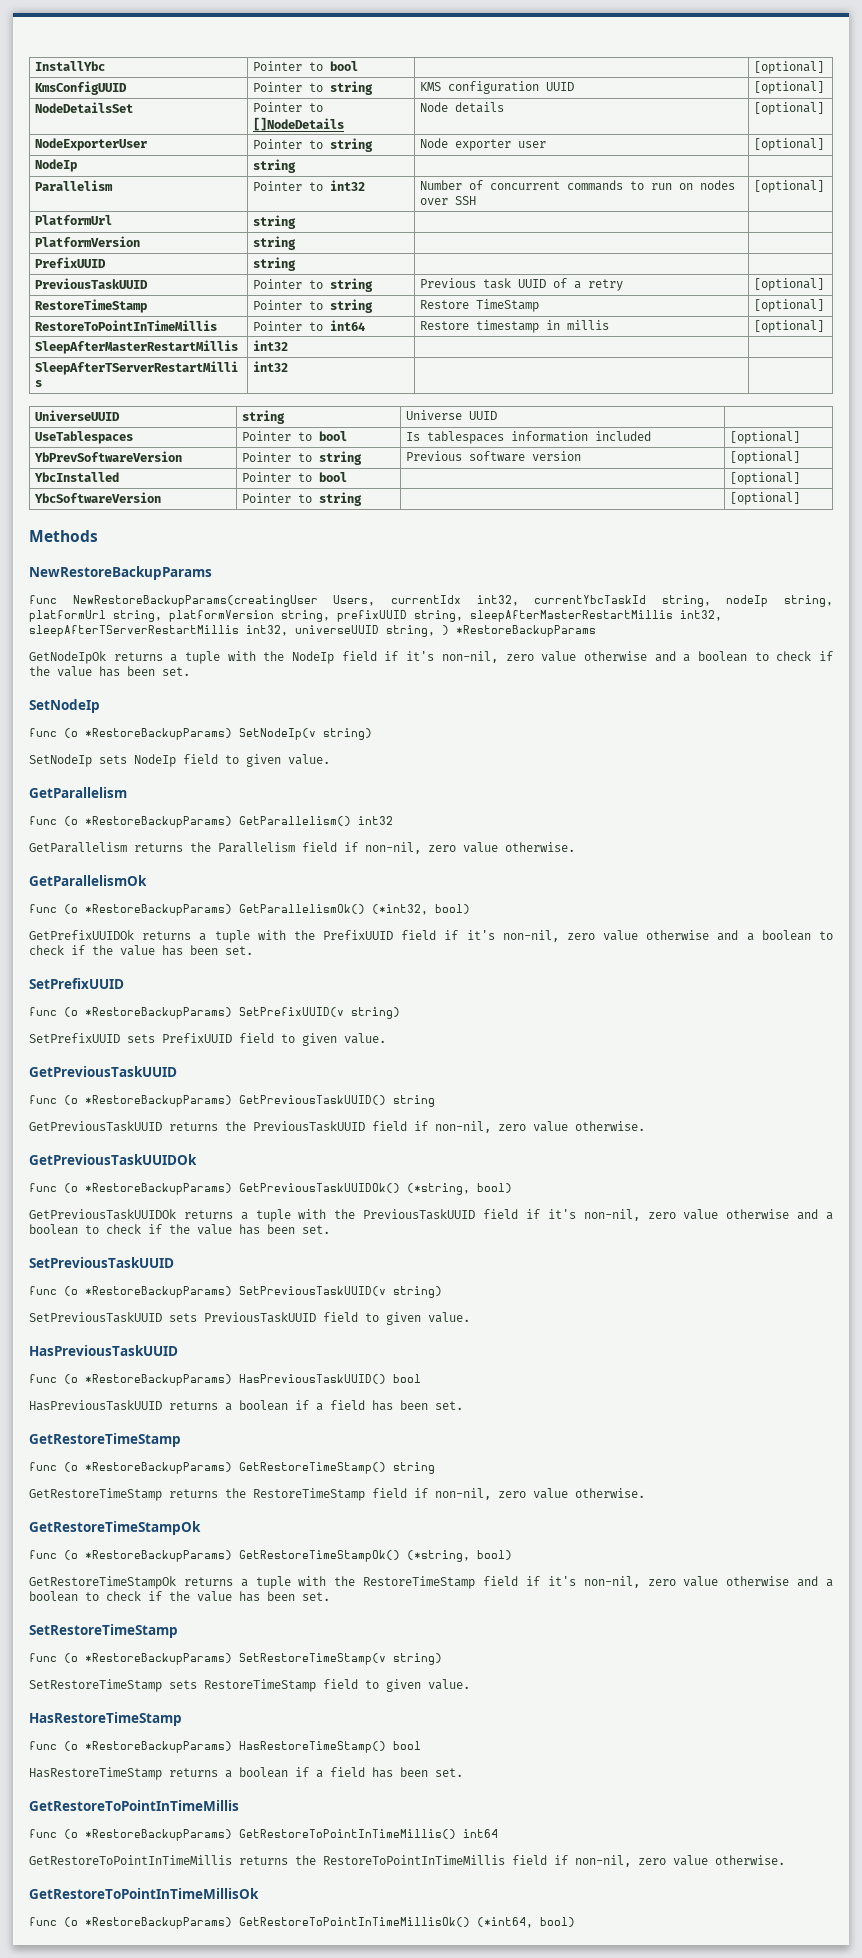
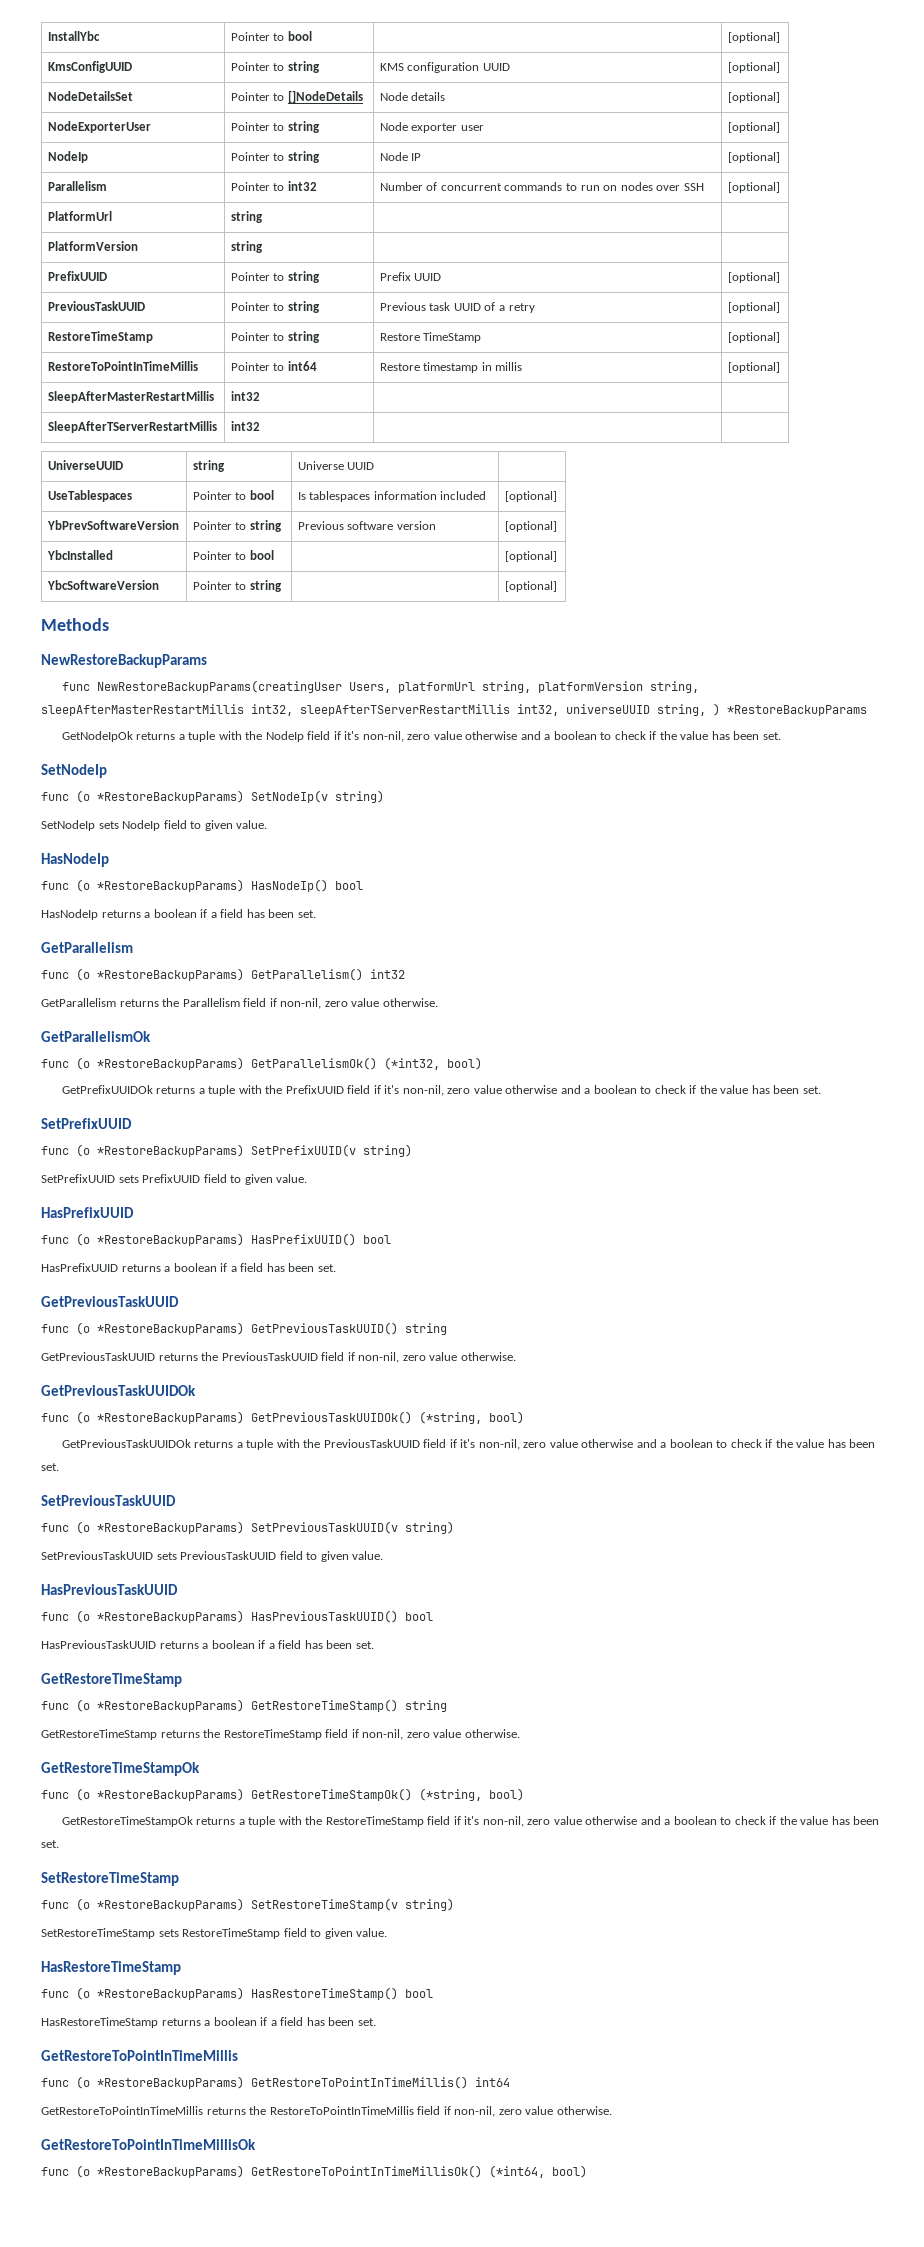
[253,159,297,173] string | | -> [230,151,320,163] [379,152,422,161] [727,152,780,163] Pointer to string | Node IP | [optional]
[253,257,297,271] string | | -> [230,271,320,283] [379,272,442,281] [727,272,780,283] Pointer to string | Prefix UUID | [optional]
[390,595,833,607] currentIdx int32, currentYbcTaskId string, nodeIp string, -> (391, 687) none
[337,610,463,622] prefixUUID string, -> (699, 687) none
(330, 759) none -> [41,853,109,867] [41,879,363,892] [41,909,316,920] // HasNodeIp // func (o *RestoreBackupParams) HasNodeIp() bool // HasNodeIp returns a boolean if a field has been set.
(386, 1038) none -> [41,1207,134,1218] [41,1233,391,1246] [41,1263,336,1272] // HasPrefixUUID // func (o *RestoreBackupParams) HasPrefixUUID() bool // HasPrefixUUID returns a boolean if a field has been set.

